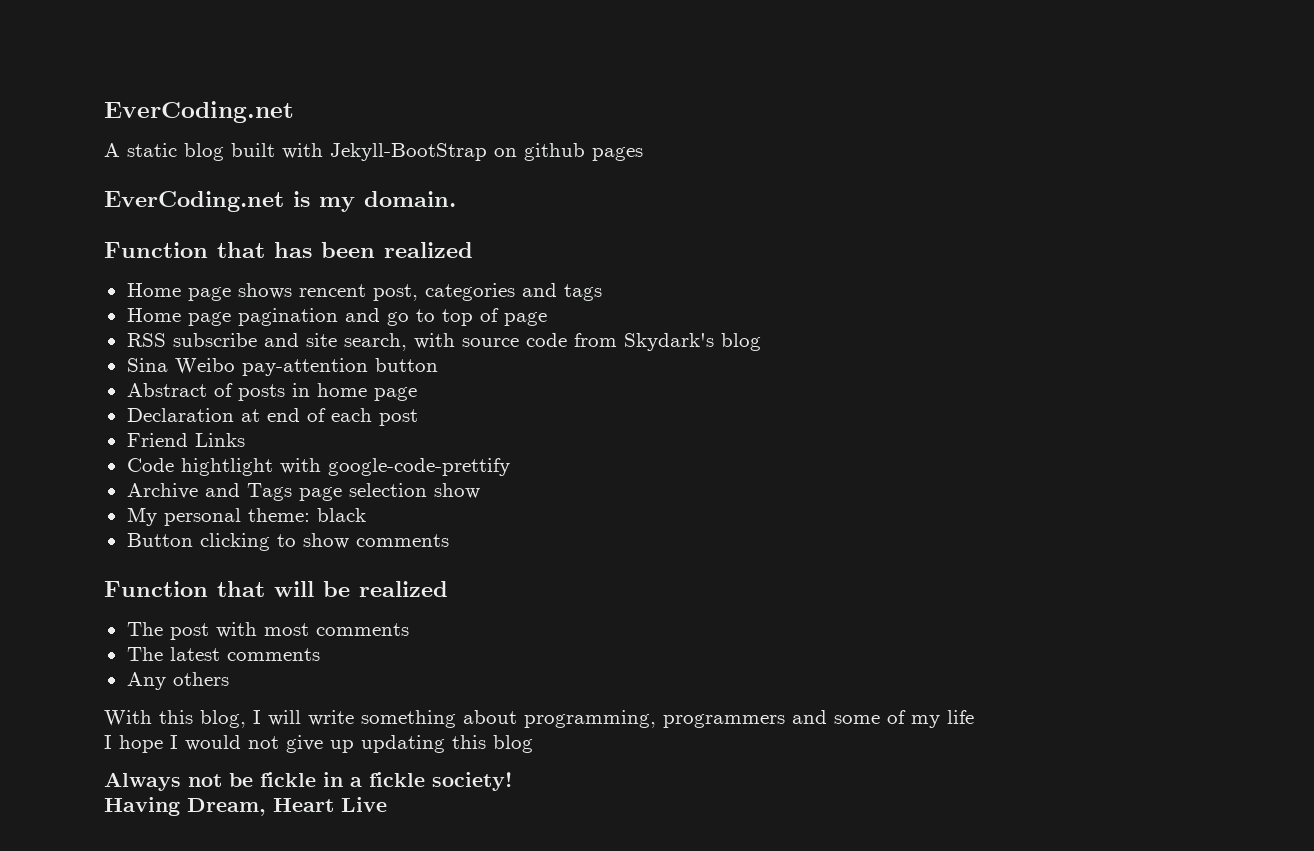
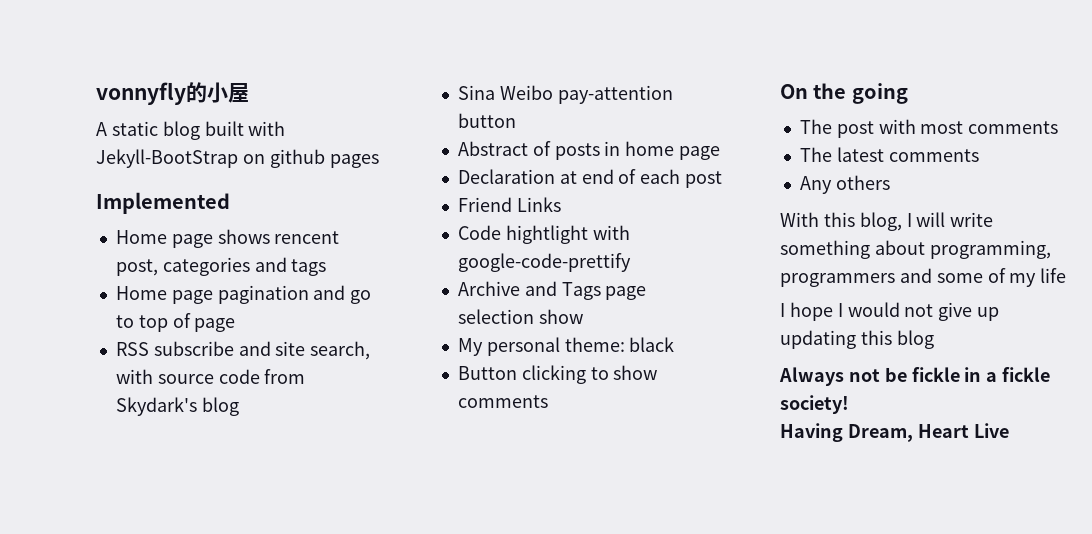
[104,101,294,123] EverCoding.net -> [96,82,249,105] vonnyfly的小屋
[104,191,456,212] [104,242,473,258] EverCoding.net is my domain. // Function that has been realized -> [96,192,230,214] Implemented
[104,581,448,597] Function that will be realized -> [780,83,908,104] On the going

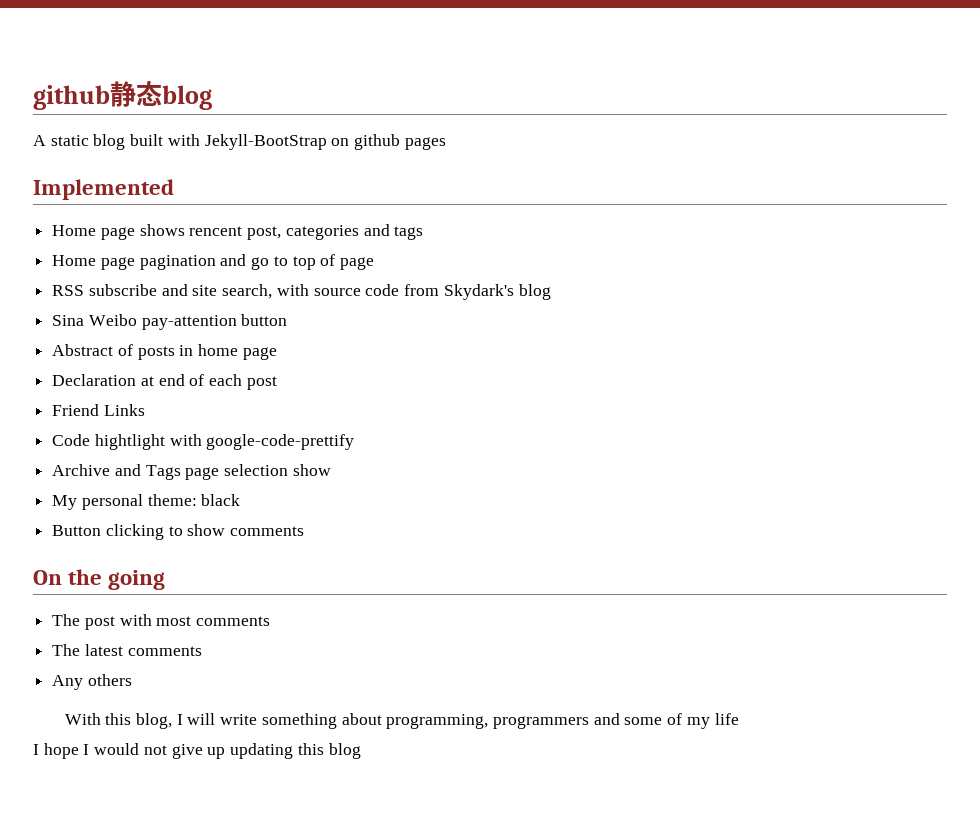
[96,82,249,105] vonnyfly的小屋 -> [33,81,212,110] github静态blog
[779,367,1051,386] [780,395,849,414] [780,423,1009,442] // Always not be fickle in a fickle society! // Having Dream, Heart Live -> (361, 751) none

